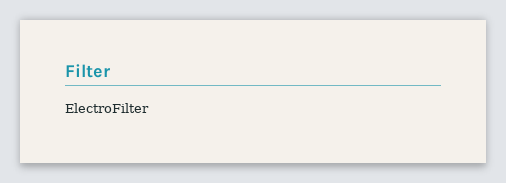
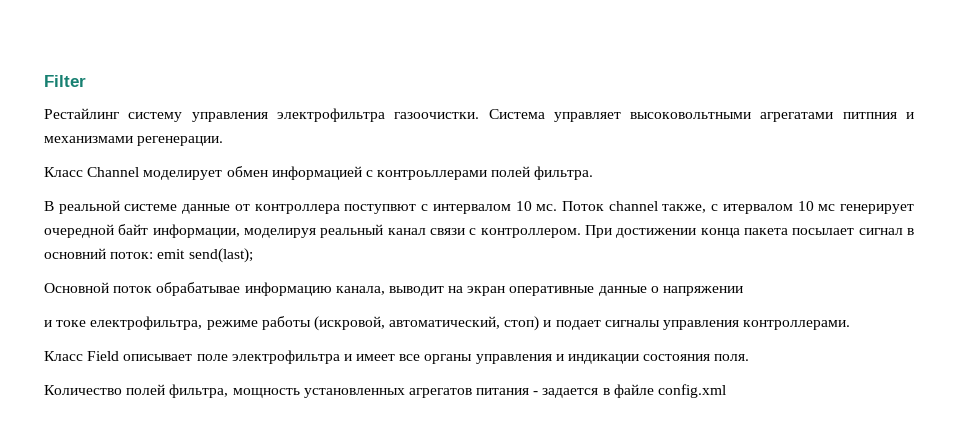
[65,103,149,113] ElectroFilter -> [44,108,914,122] [44,136,224,146] [44,166,594,180] [44,200,914,214] [44,224,915,238] [44,248,253,263] [44,282,744,296] [44,316,851,331] [44,350,750,364] [44,384,727,398] Рестайлинг систему управления электрофильтра газоочистки. Система управляет высоковольтными агрегатами питпния и механизмами регенерации. // Класс Channel моделирует обмен информацией с контроьллерами полей фильтра. // В реальной системе данные от контроллера поступвют с интервалом 10 мс. Поток сhannel также, с итервалом 10 мс генерирует очередной байт информации, моделируя реальный канал связи с контроллером. При достижении конца пакета посылает сигнал в основний поток: emit send(last); // Основной поток обрабатывае информацию канала, выводит на экран оперативные данные о напряжении // и токе електрофильтра, режиме работы (искровой, автоматический, стоп) и подает сигналы управления контроллерами. // Класс Field описывает поле электрофильтра и имеет все органы управления и индикации состояния поля. // Количество полей фильтра, мощность установленных агрегатов питания - задается в файле config.xml

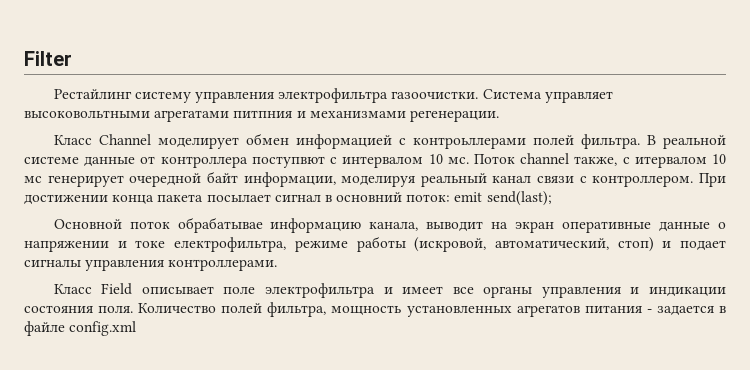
(594, 173) // -> (640, 141) none
(744, 291) // -> (109, 246) none
(750, 357) // -> (134, 309) none

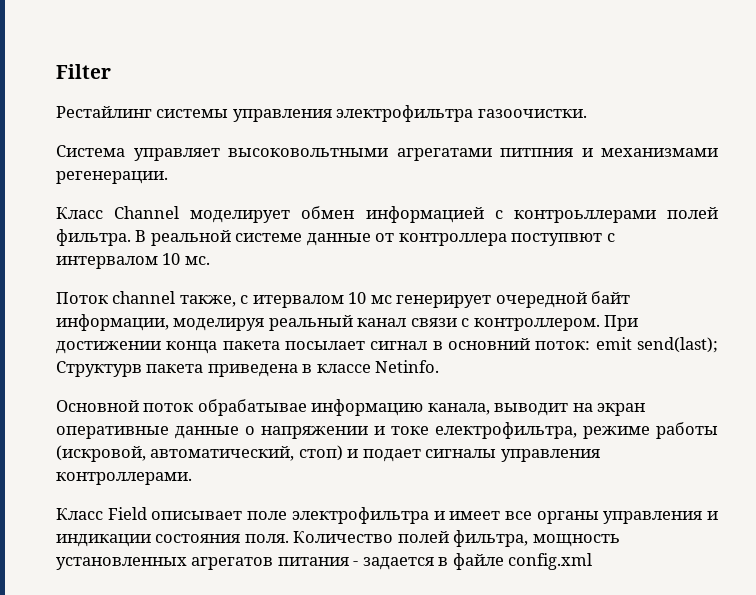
[134,91,191,103] систему -> [156,109,229,118] системы
(479, 95) none -> (587, 113) //
(469, 160) none -> (210, 260) //
(552, 198) none -> [56,360,440,377] Структурв пакета приведена в классе Netinfo.

